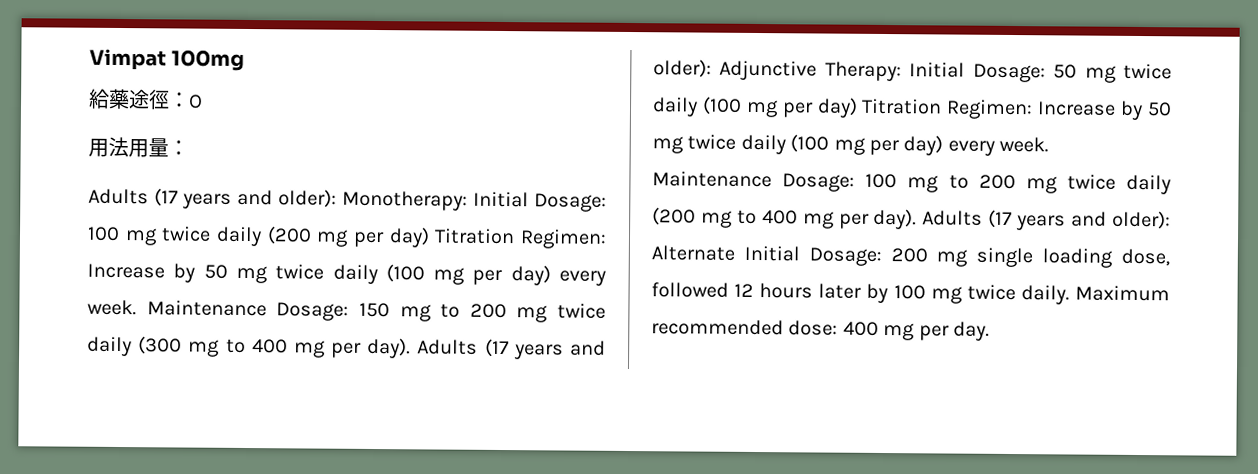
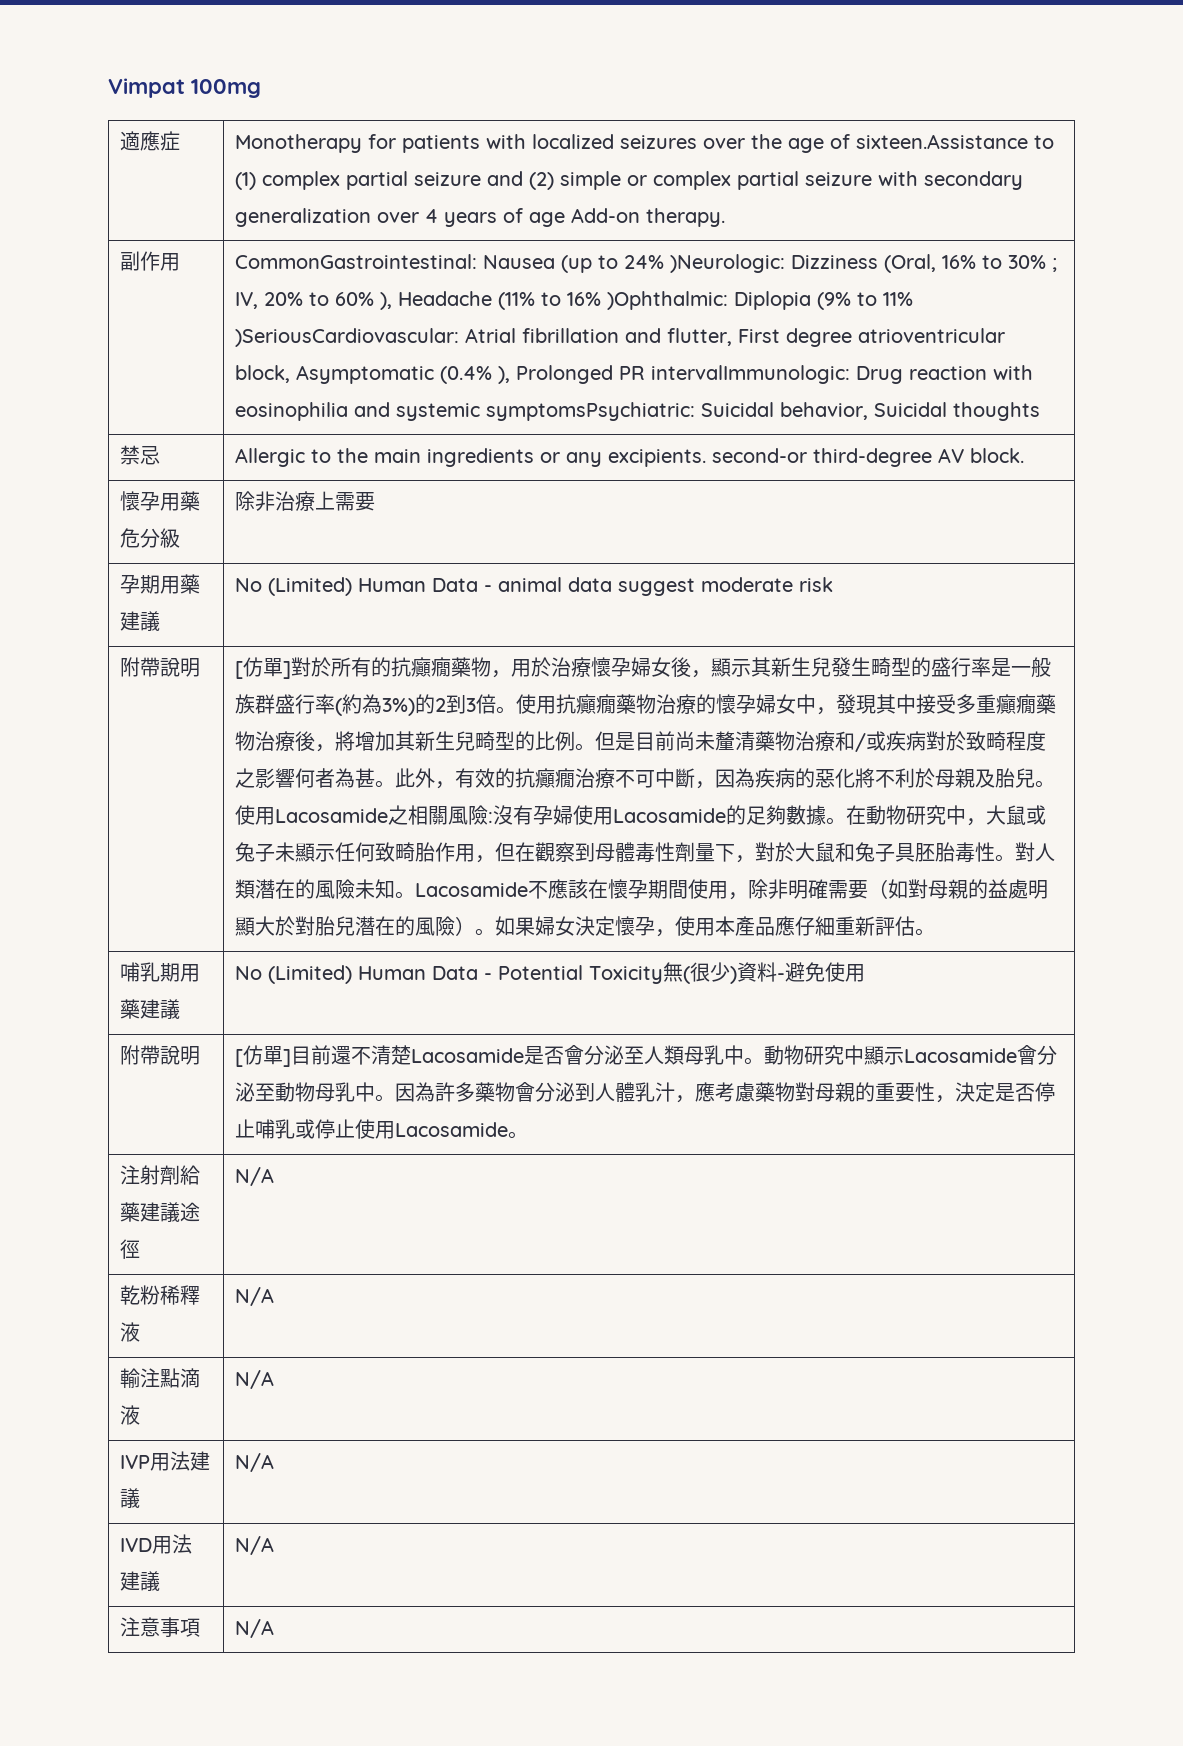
[88,88,203,110] [88,136,189,158] [88,188,607,212] [87,226,607,249] [87,263,606,286] [87,299,606,323] [87,336,606,360] [653,59,1172,83] [652,96,1172,121] [652,134,1050,156] [652,171,1171,195] [652,207,1171,231] [651,245,1170,268] [651,282,1170,305] [651,319,990,341] // 給藥途徑：O // 用法用量： // Adults (17 years and older): Monotherapy: Initial Dosage: 100 mg twice daily (200 mg per day) Titration Regimen: Increase by 50 mg twice daily (100 mg per day) every week. Maintenance Dosage: 150 mg to 200 mg twice daily (300 mg to 400 mg per day). Adults (17 years and older): Adjunctive Therapy: Initial Dosage: 50 mg twice daily (100 mg per day) Titration Regimen: Increase by 50 mg twice daily (100 mg per day) every week. Maintenance Dosage: 100 mg to 200 mg twice daily (200 mg to 400 mg per day). Adults (17 years and older): Alternate Initial Dosage: 200 mg single loading dose, followed 12 hours later by 100 mg twice daily. Maximum recommended dose: 400 mg per day. -> [120,131,181,151] [235,134,1055,153] [235,171,1024,190] [235,208,726,227] [120,251,181,271] [235,254,1058,273] [235,291,914,310] [235,328,1006,347] [235,365,1034,384] [235,402,1041,421] [120,445,161,465] [235,448,1025,467] [120,491,201,511] [120,528,181,548] [235,491,376,511] [120,574,201,594] [120,611,161,631] [235,577,834,596] [120,657,201,677] [235,657,1052,679] [235,694,1057,716] [235,731,1047,752] [235,768,1056,789] [235,805,1047,826] [235,842,1056,863] [235,879,1049,900] [235,916,936,937] [120,962,201,982] [120,999,181,1019] [235,962,866,984] [120,1045,201,1065] [235,1045,1058,1067] [235,1082,1056,1103] [235,1119,529,1139] [120,1165,201,1185] [120,1202,201,1222] [120,1239,141,1259] [235,1167,275,1186] [120,1285,201,1305] [120,1322,141,1342] [235,1287,275,1306] [120,1368,201,1389] [120,1405,141,1425] [235,1370,275,1389] [120,1451,211,1471] [120,1488,141,1508] [235,1453,275,1472] [120,1534,193,1554] [120,1571,161,1591] [235,1536,275,1555] [120,1617,201,1637] [235,1619,275,1638] // 適應症 | Monotherapy for patients with localized seizures over the age of sixteen.Assistance to (1) complex partial seizure and (2) simple or complex partial seizure with secondary generalization over 4 years of age Add-on therapy. // 副作用 | CommonGastrointestinal: Nausea (up to 24% )Neurologic: Dizziness (Oral, 16% to 30% ; IV, 20% to 60% ), Headache (11% to 16% )Ophthalmic: Diplopia (9% to 11% )SeriousCardiovascular: Atrial fibrillation and flutter, First degree atrioventricular block, Asymptomatic (0.4% ), Prolonged PR intervalImmunologic: Drug reaction with eosinophilia and systemic symptomsPsychiatric: Suicidal behavior, Suicidal thoughts // 禁忌 | Allergic to the main ingredients or any excipients. second-or third-degree AV block. // 懷孕用藥危分級 | 除非治療上需要 // 孕期用藥建議 | No (Limited) Human Data - animal data suggest moderate risk // 附帶說明 | [仿單]對於所有的抗癲癇藥物，用於治療懷孕婦女後，顯示其新生兒發生畸型的盛行率是一般族群盛行率(約為3%)的2到3倍。使用抗癲癇藥物治療的懷孕婦女中，發現其中接受多重癲癇藥物治療後，將增加其新生兒畸型的比例。但是目前尚未釐清藥物治療和/或疾病對於致畸程度之影響何者為甚。此外，有效的抗癲癇治療不可中斷，因為疾病的惡化將不利於母親及胎兒。使用Lacosamide之相關風險:沒有孕婦使用Lacosamide的足夠數據。在動物研究中，大鼠或兔子未顯示任何致畸胎作用，但在觀察到母體毒性劑量下，對於大鼠和兔子具胚胎毒性。對人類潛在的風險未知。Lacosamide不應該在懷孕期間使用，除非明確需要（如對母親的益處明顯大於對胎兒潛在的風險）。如果婦女決定懷孕，使用本產品應仔細重新評估。 // 哺乳期用藥建議 | No (Limited) Human Data - Potential Toxicity無(很少)資料-避免使用 // 附帶說明 | [仿單]目前還不清楚Lacosamide是否會分泌至人類母乳中。動物研究中顯示Lacosamide會分泌至動物母乳中。因為許多藥物會分泌到人體乳汁，應考慮藥物對母親的重要性，決定是否停止哺乳或停止使用Lacosamide。 // 注射劑給藥建議途徑 | N/A // 乾粉稀釋液 | N/A // 輸注點滴液 | N/A // IVP用法建議 | N/A // IVD用法建議 | N/A // 注意事項 | N/A

